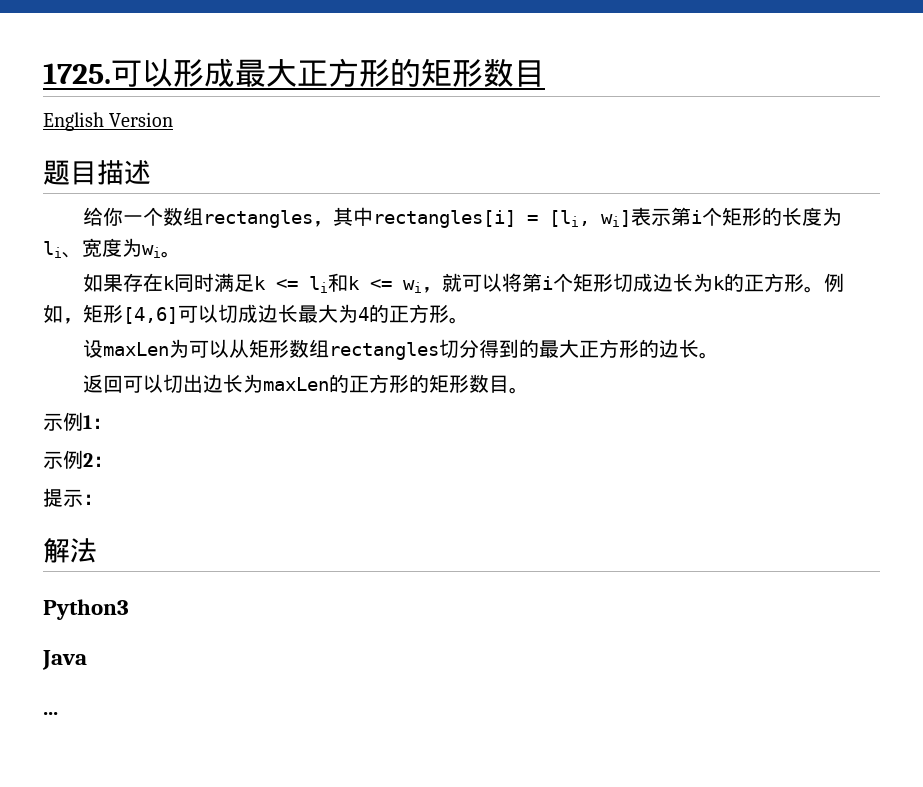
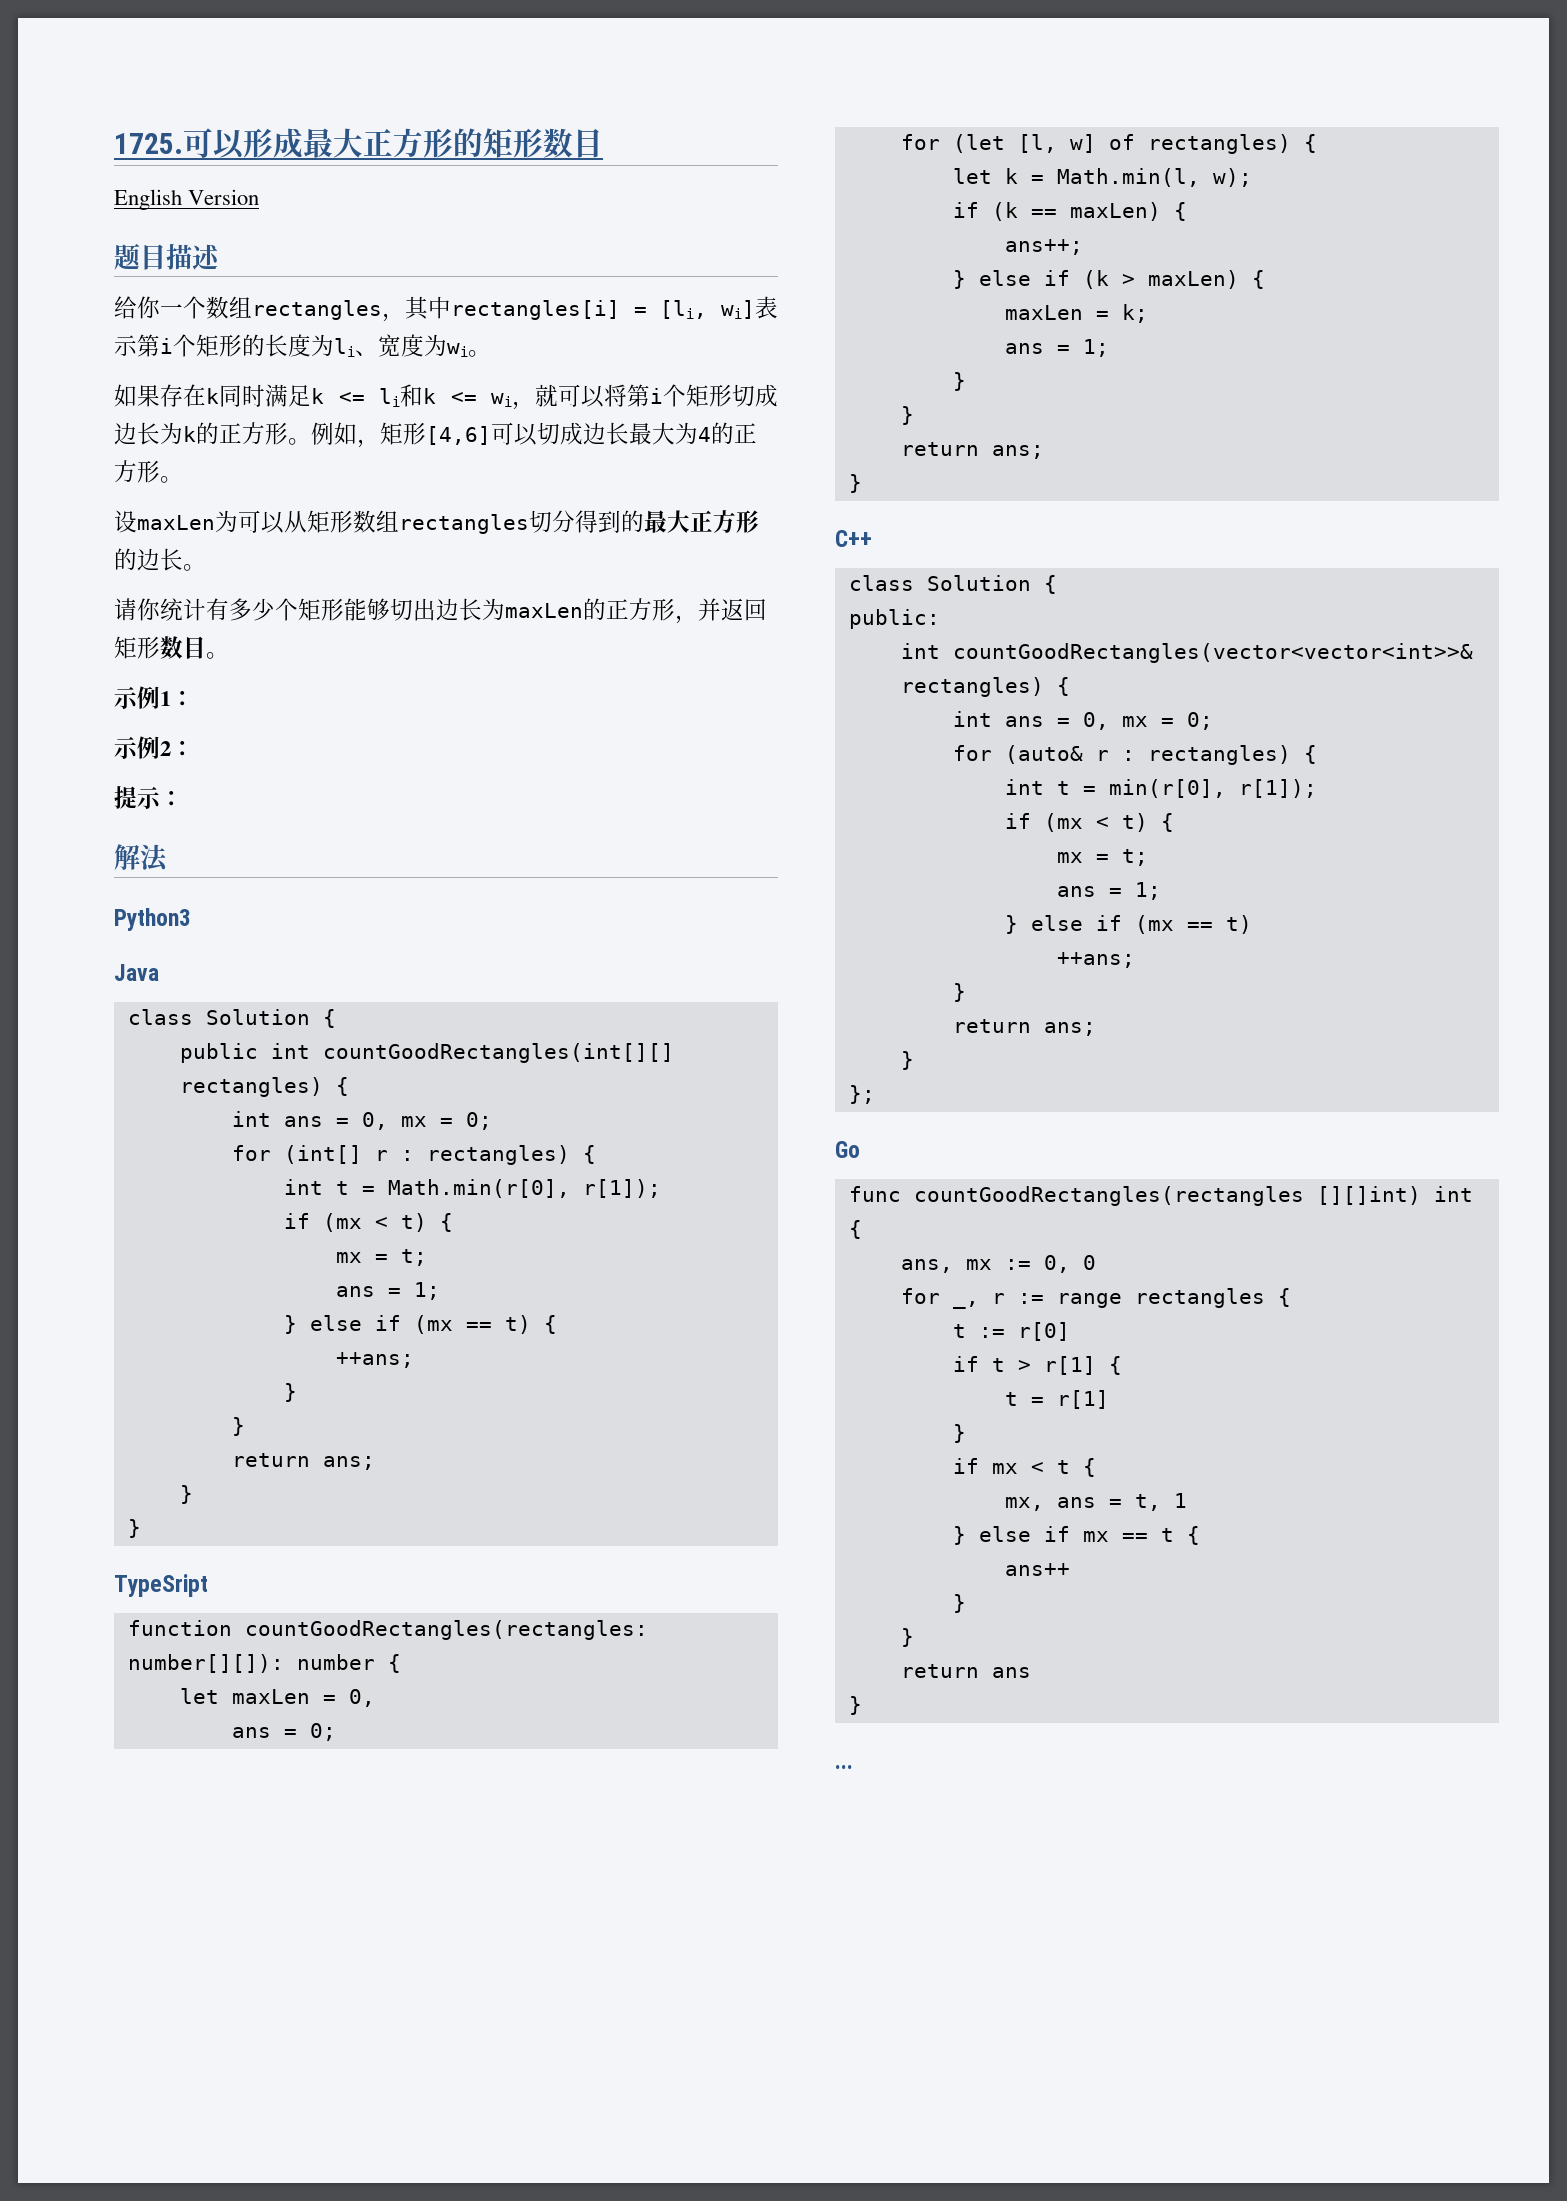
[83,374,164,393] 返回可以 -> [114,598,390,621] 请你统计有多少个矩形能够
[409,374,430,393] 的 -> [675,598,767,624] ，并返回
(87, 660) none -> [127,1009,336,1028] [179,1043,674,1063] [179,1077,349,1097] [231,1111,492,1130] [231,1145,596,1165] [283,1179,661,1198] [283,1213,453,1232] [335,1249,427,1266] [335,1282,440,1300] [283,1315,557,1334] [335,1352,414,1368] [283,1383,297,1402] [231,1417,245,1436] [231,1453,375,1470] [179,1485,193,1504] [127,1519,141,1538] [114,1574,208,1597] [127,1620,648,1640] [127,1654,401,1673] [179,1688,375,1707] [231,1723,336,1741] [900,134,1317,154] [952,168,1252,187] [952,202,1187,221] [1004,239,1083,255] [952,270,1265,289] [1004,304,1148,323] [1004,339,1109,357] [952,372,966,391] [900,406,914,425] [900,442,1044,459] [848,474,862,493] [835,530,872,547] [848,575,1057,594] [848,609,940,629] [900,643,1473,663] [900,677,1070,697] [952,711,1213,730] [952,745,1317,765] [1004,779,1317,798] [1004,813,1174,832] [1056,849,1148,866] [1056,882,1161,900] [1004,915,1252,934] [1056,952,1135,968] [952,983,966,1002] [952,1019,1096,1036] [900,1051,914,1070] [848,1085,875,1104] [835,1141,860,1158] [848,1186,1473,1206] [848,1220,862,1239] [900,1255,1096,1273] [900,1288,1291,1309] [952,1322,1070,1341] [952,1356,1122,1375] [1004,1390,1109,1409] [952,1424,966,1443] [952,1458,1096,1477] [1004,1493,1187,1511] [952,1526,1200,1545] [1004,1563,1070,1576] [952,1594,966,1613] [900,1628,914,1647] [900,1664,1031,1678] [848,1696,862,1715] // class Solution { // public int countGoodRectangles(int[][] rectangles) { // int ans = 0, mx = 0; // for (int[] r : rectangles) { // int t = Math.min(r[0], r[1]); // if (mx < t) { // mx = t; // ans = 1; // } else if (mx == t) { // ++ans; // } // } // return ans; // } // } // TypeSript // function countGoodRectangles(rectangles: number[][]): number { // let maxLen = 0, // ans = 0; // for (let [l, w] of rectangles) { // let k = Math.min(l, w); // if (k == maxLen) { // ans++; // } else if (k > maxLen) { // maxLen = k; // ans = 1; // } // } // return ans; // } // C++ // class Solution { // public: // int countGoodRectangles(vector<vector<int>>& rectangles) { // int ans = 0, mx = 0; // for (auto& r : rectangles) { // int t = min(r[0], r[1]); // if (mx < t) { // mx = t; // ans = 1; // } else if (mx == t) // ++ans; // } // return ans; // } // }; // Go // func countGoodRectangles(rectangles [][]int) int { // ans, mx := 0, 0 // for _, r := range rectangles { // t := r[0] // if t > r[1] { // t = r[1] // } // if mx < t { // mx, ans = t, 1 // } else if mx == t { // ans++ // } // } // return ans // }

